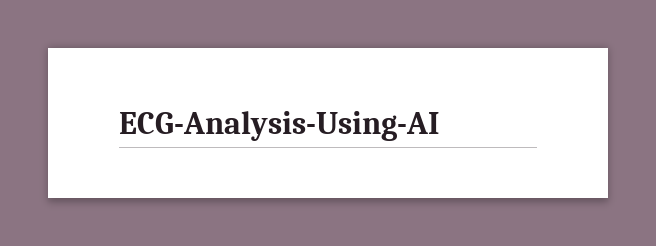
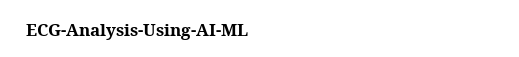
[119,111,439,141] ECG-Analysis-Using-AI -> [26,24,248,40] ECG-Analysis-Using-AI-ML

